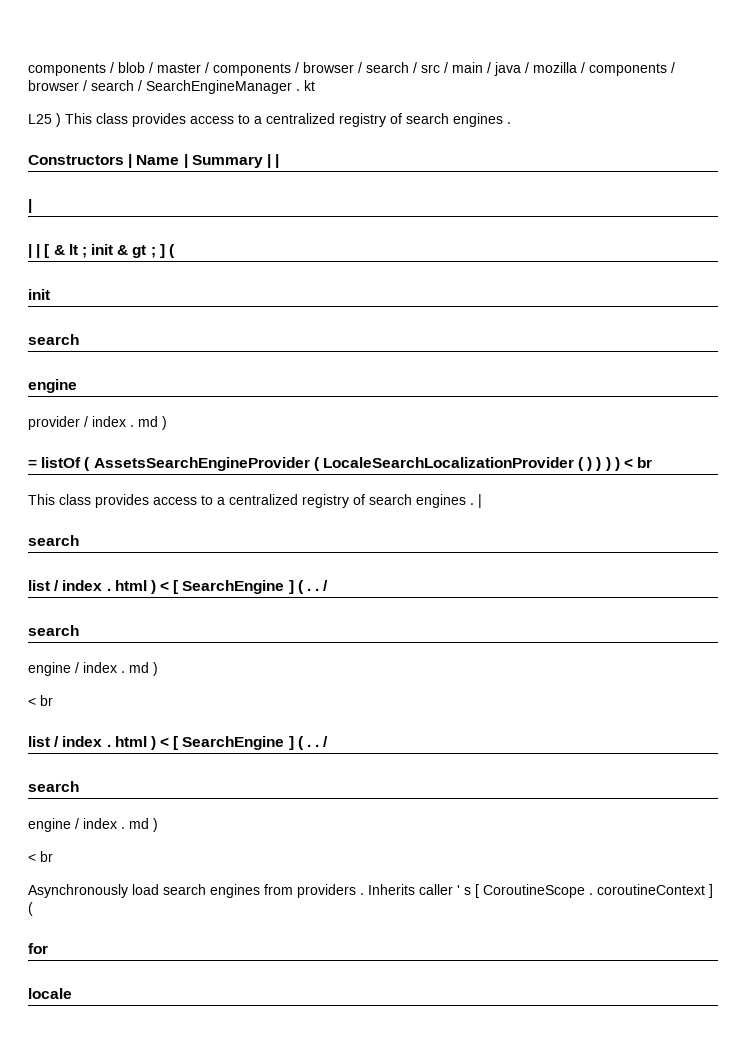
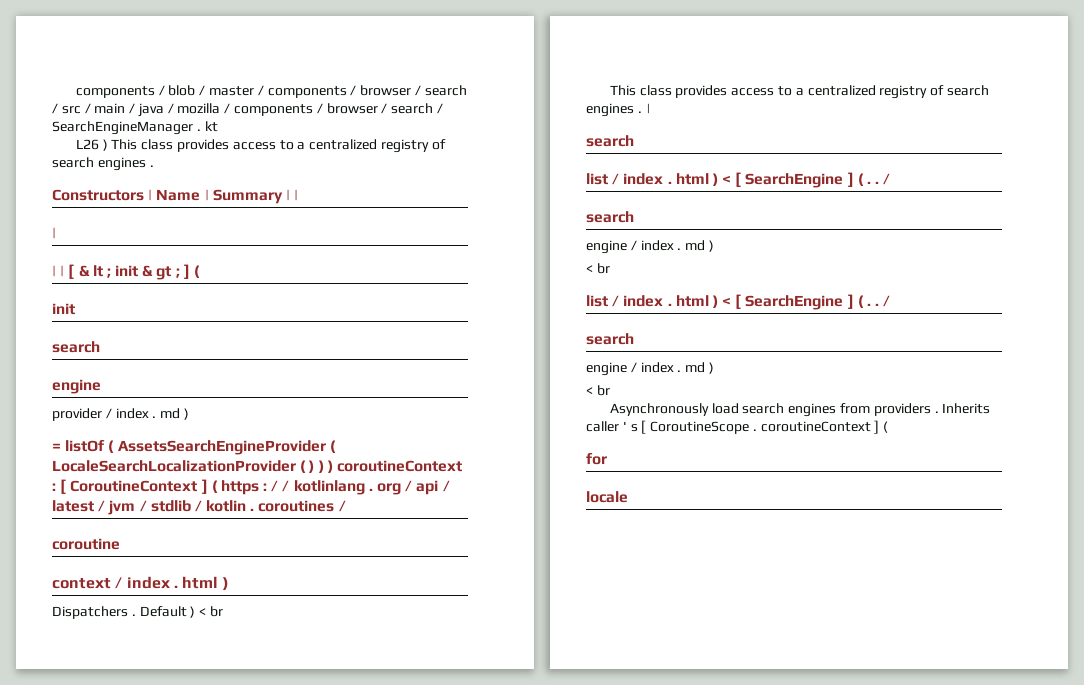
[28,114,52,124] L25 -> [75,139,99,150] L26
(611, 464) none -> [336,460,462,472] [52,479,450,495] [52,500,346,515] [52,538,120,550] [52,576,229,591] [52,606,187,619] coroutineContext : [ CoroutineContext ] ( https : / / kotlinlang . org / api / latest / jvm / stdlib / kotlin . coroutines / // coroutine // context / index . html ) // Dispatchers . Default

